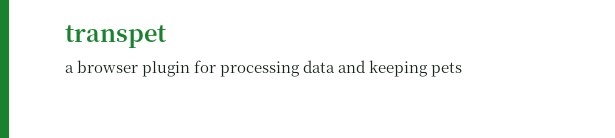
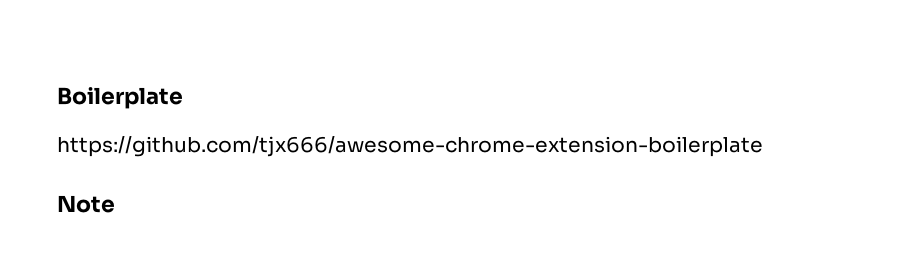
[65,25,167,48] [65,60,463,77] transpet // a browser plugin for processing data and keeping pets -> [57,87,183,109] [57,136,763,157] [57,195,115,213] Boilerplate // https://github.com/tjx666/awesome-chrome-extension-boilerplate // Note

